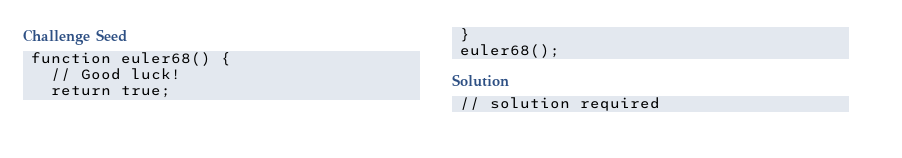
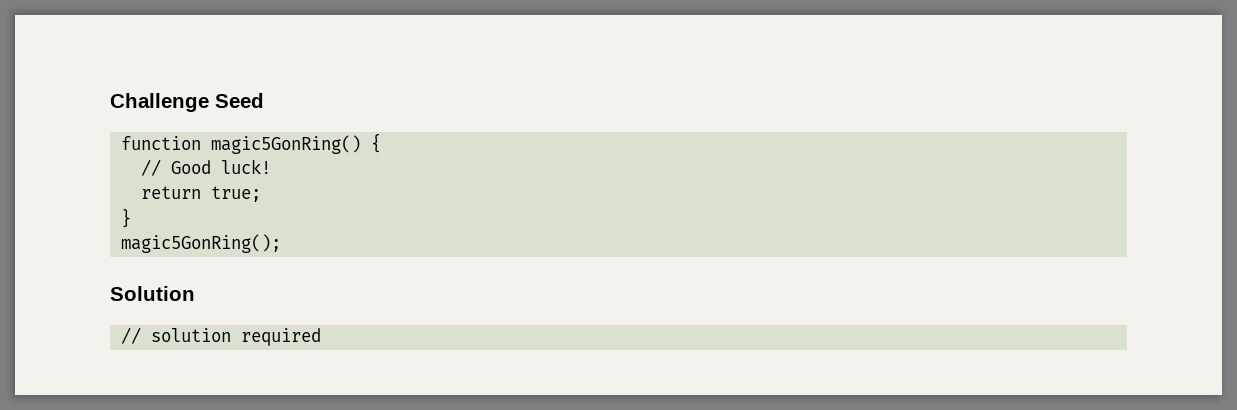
[120,52,211,66] euler68() -> [211,135,362,154] magic5GonRing()
[459,44,560,58] euler68(); -> [121,234,282,253] magic5GonRing();

